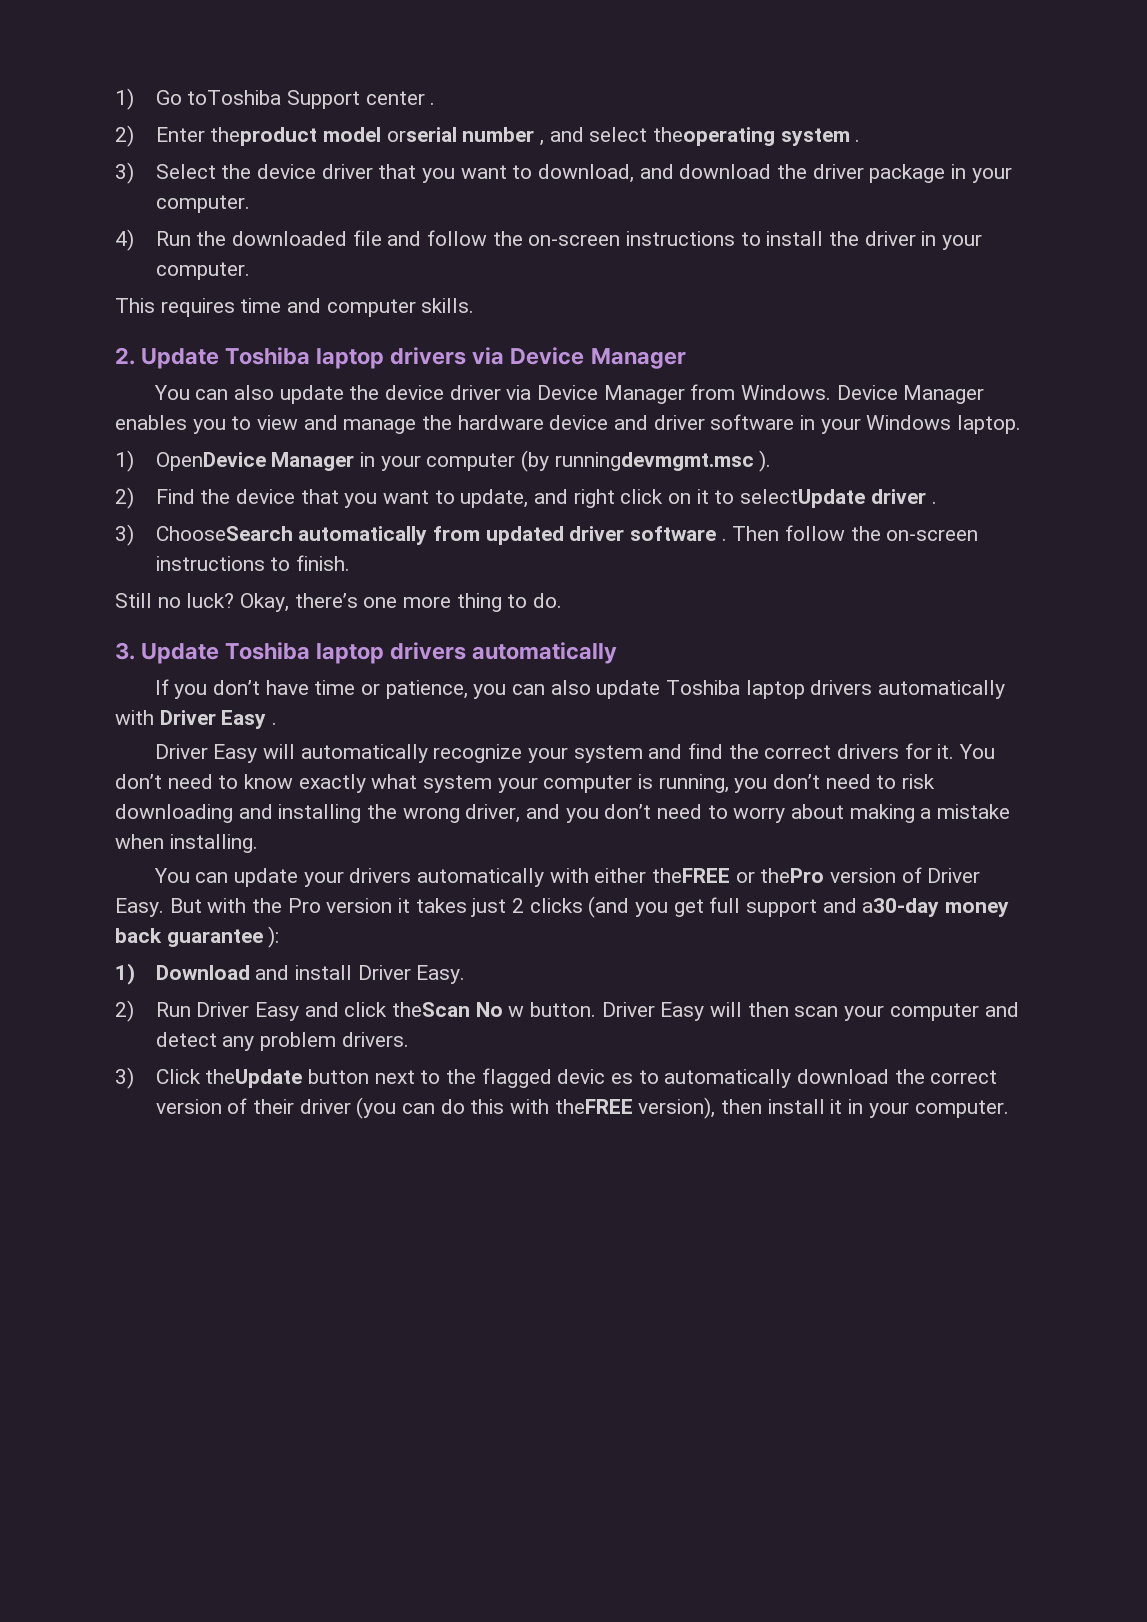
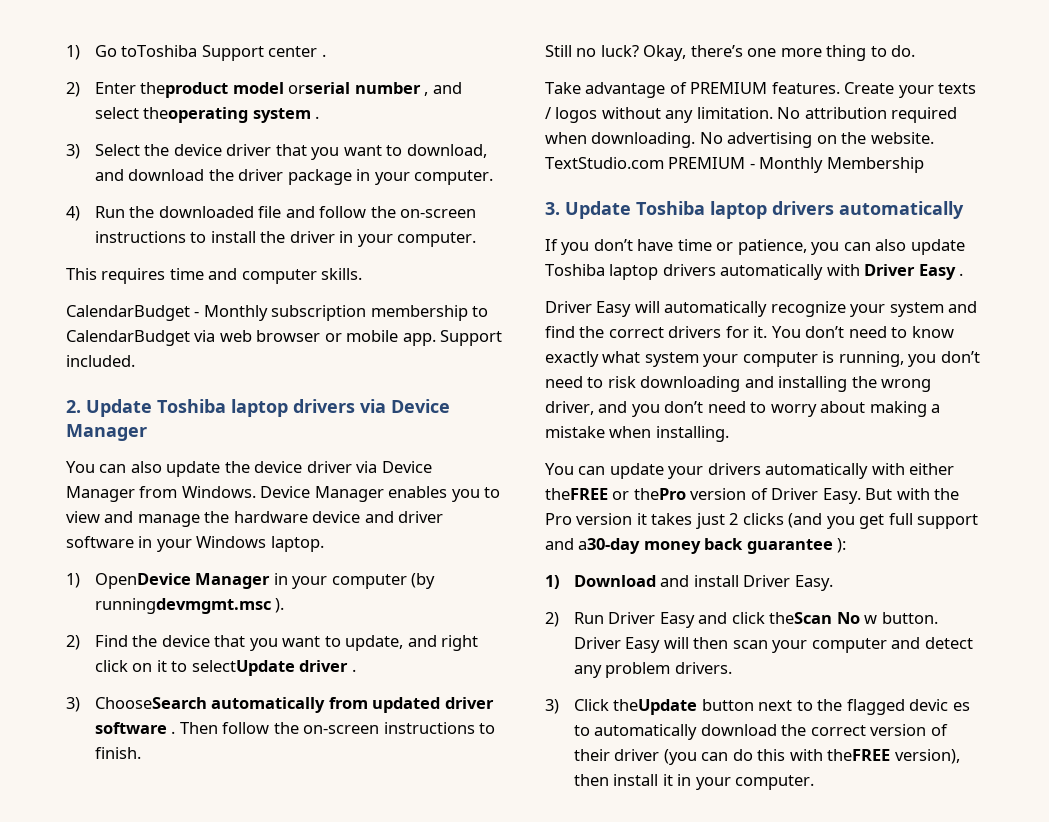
(475, 305) none -> [66,305,489,321] [66,330,503,346] [66,355,135,367] // CalendarBudget - Monthly subscription membership to CalendarBudget via web browser or mobile app. Support included.
(563, 600) none -> [545,82,977,98] [545,107,958,123] [545,132,934,148] [545,157,924,173] // Take advantage of PREMIUM features. Create your texts / logos without any limitation. No attribution required when downloading. No advertising on the website. TextStudio.com PREMIUM - Monthly Membership

